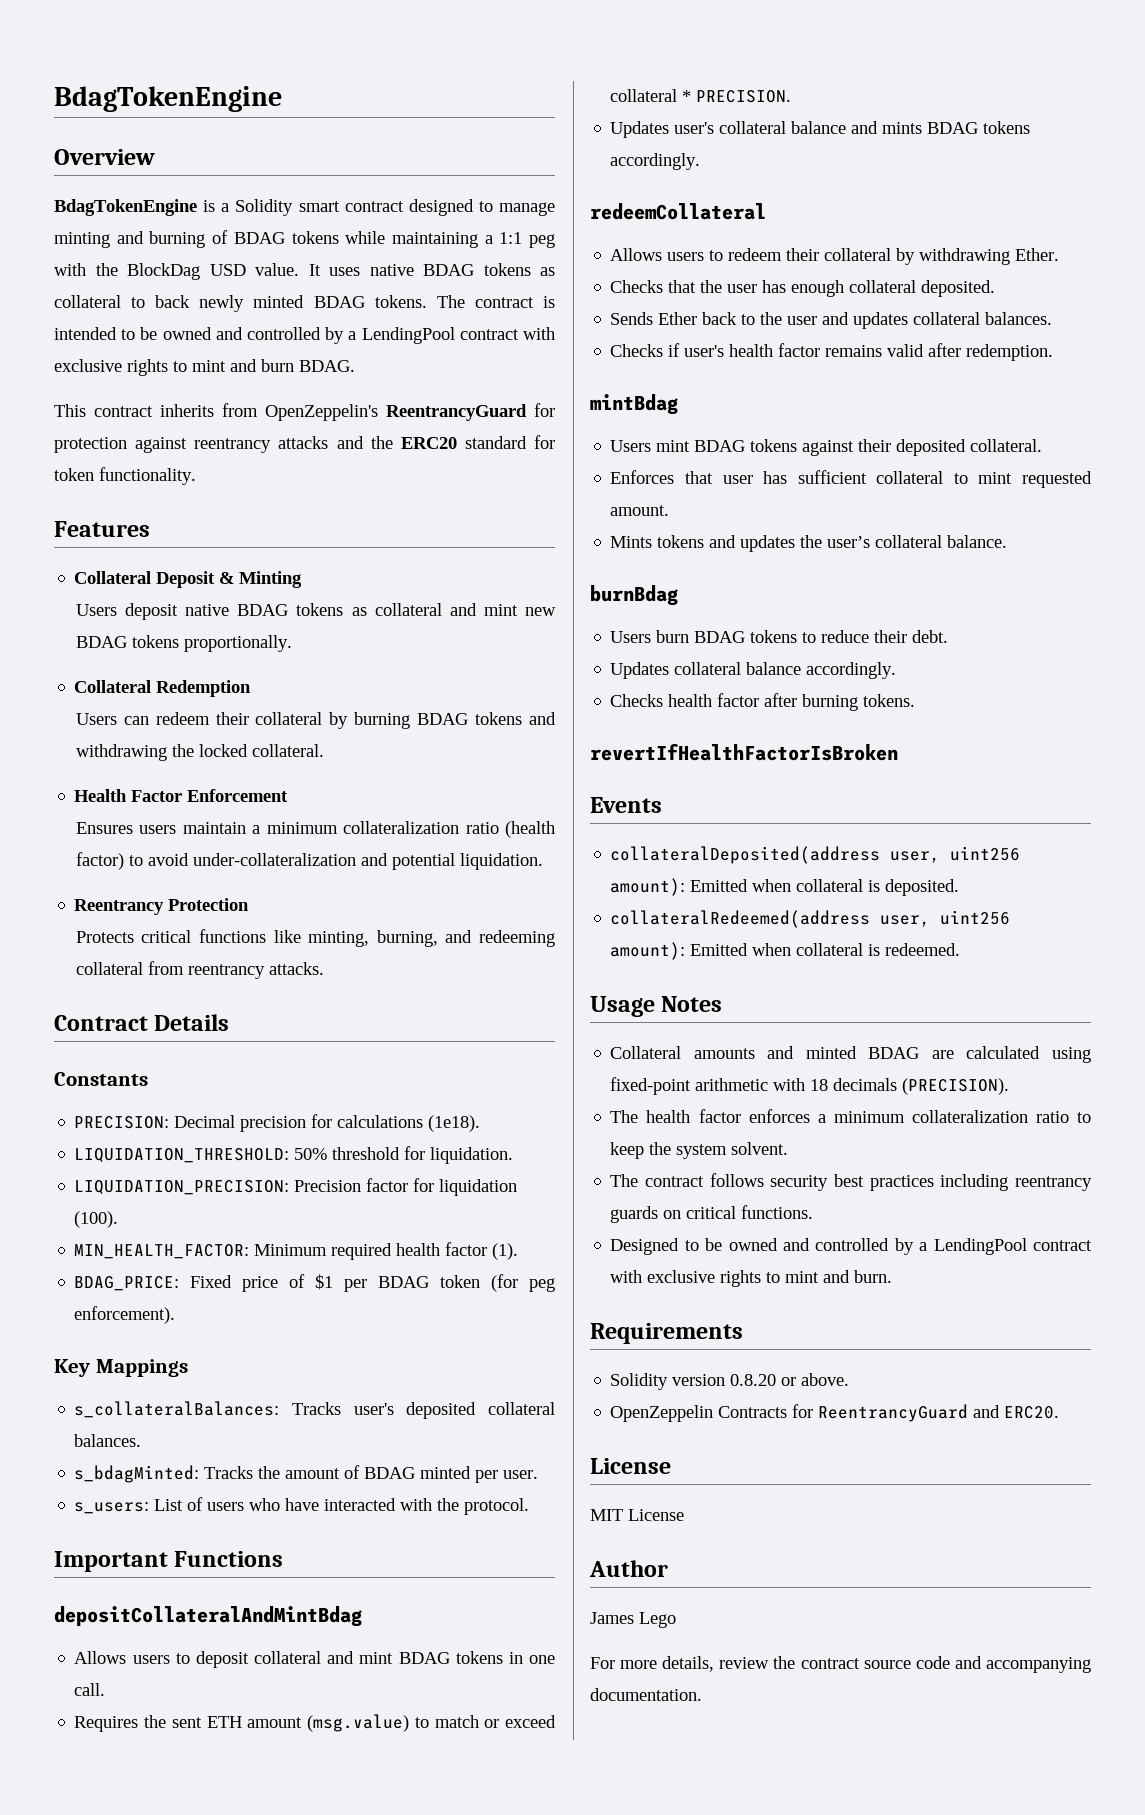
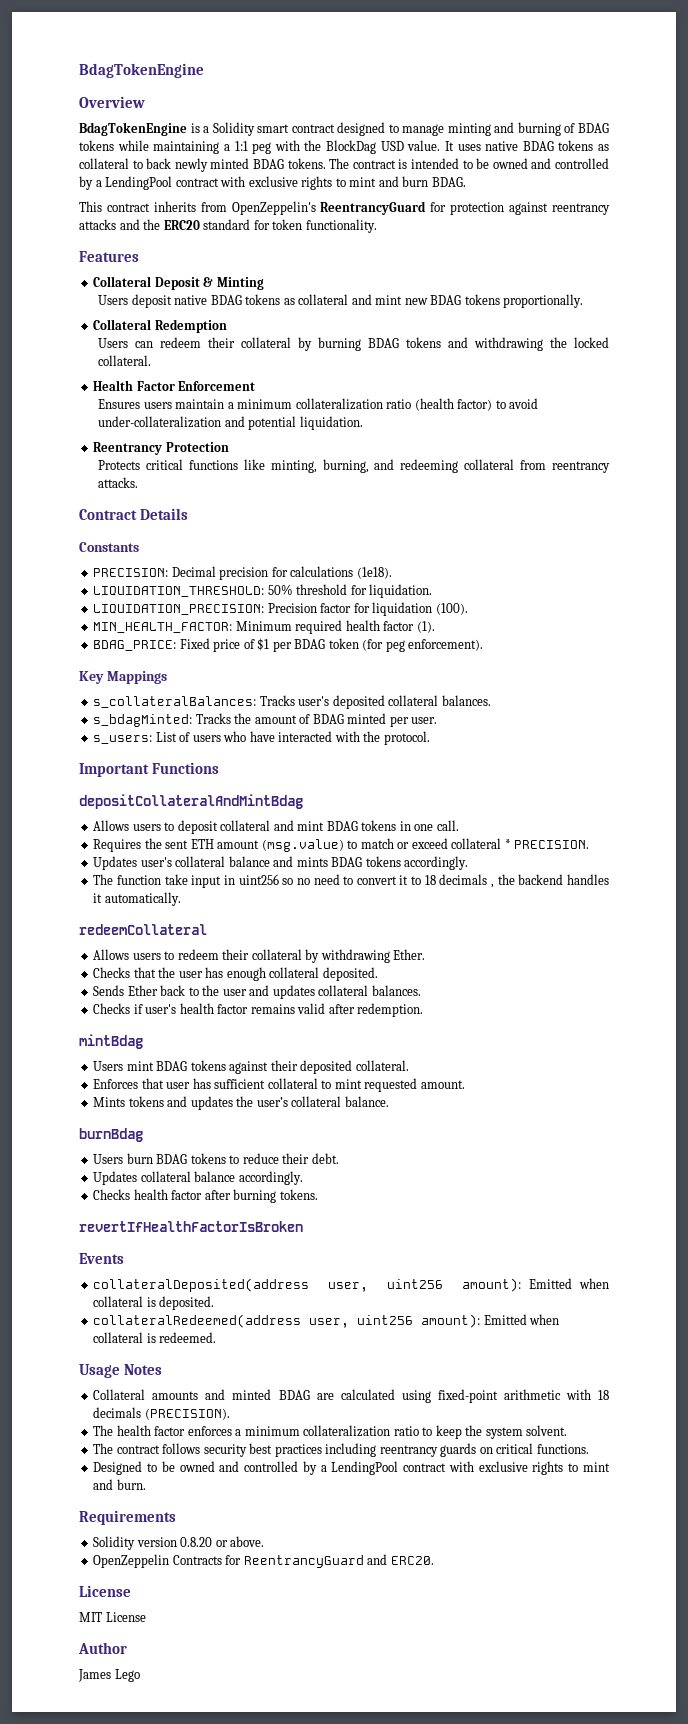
(701, 161) none -> [93,874,609,888] [93,892,181,906] // The function take input in uint256 so no need to convert it to 18 decimals , the backend handles it automatically.
[590,1656,1091,1673] [590,1688,702,1701] // For more details, review the contract source code and accompanying documentation. -> (140, 1675) none

